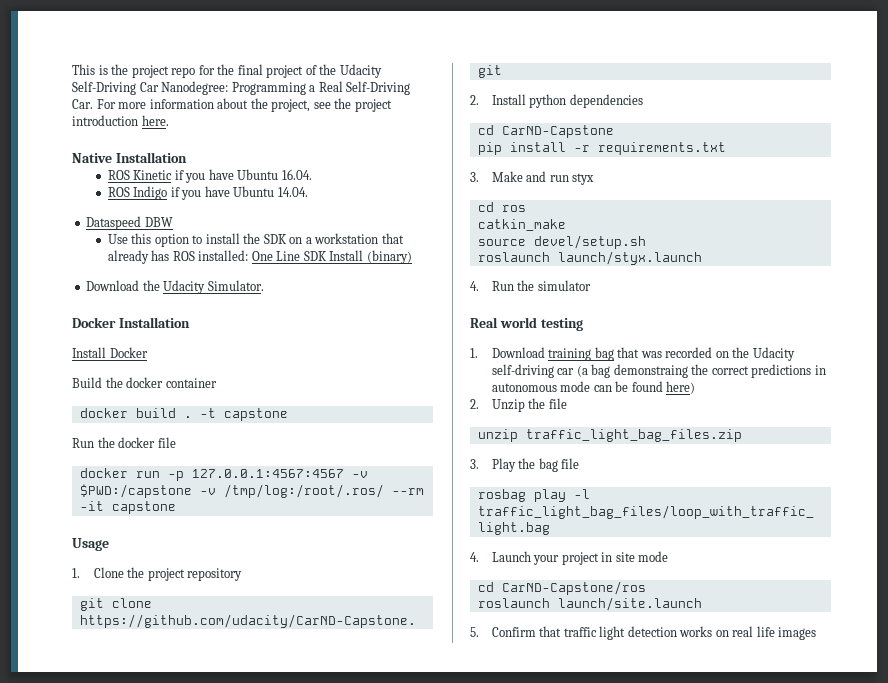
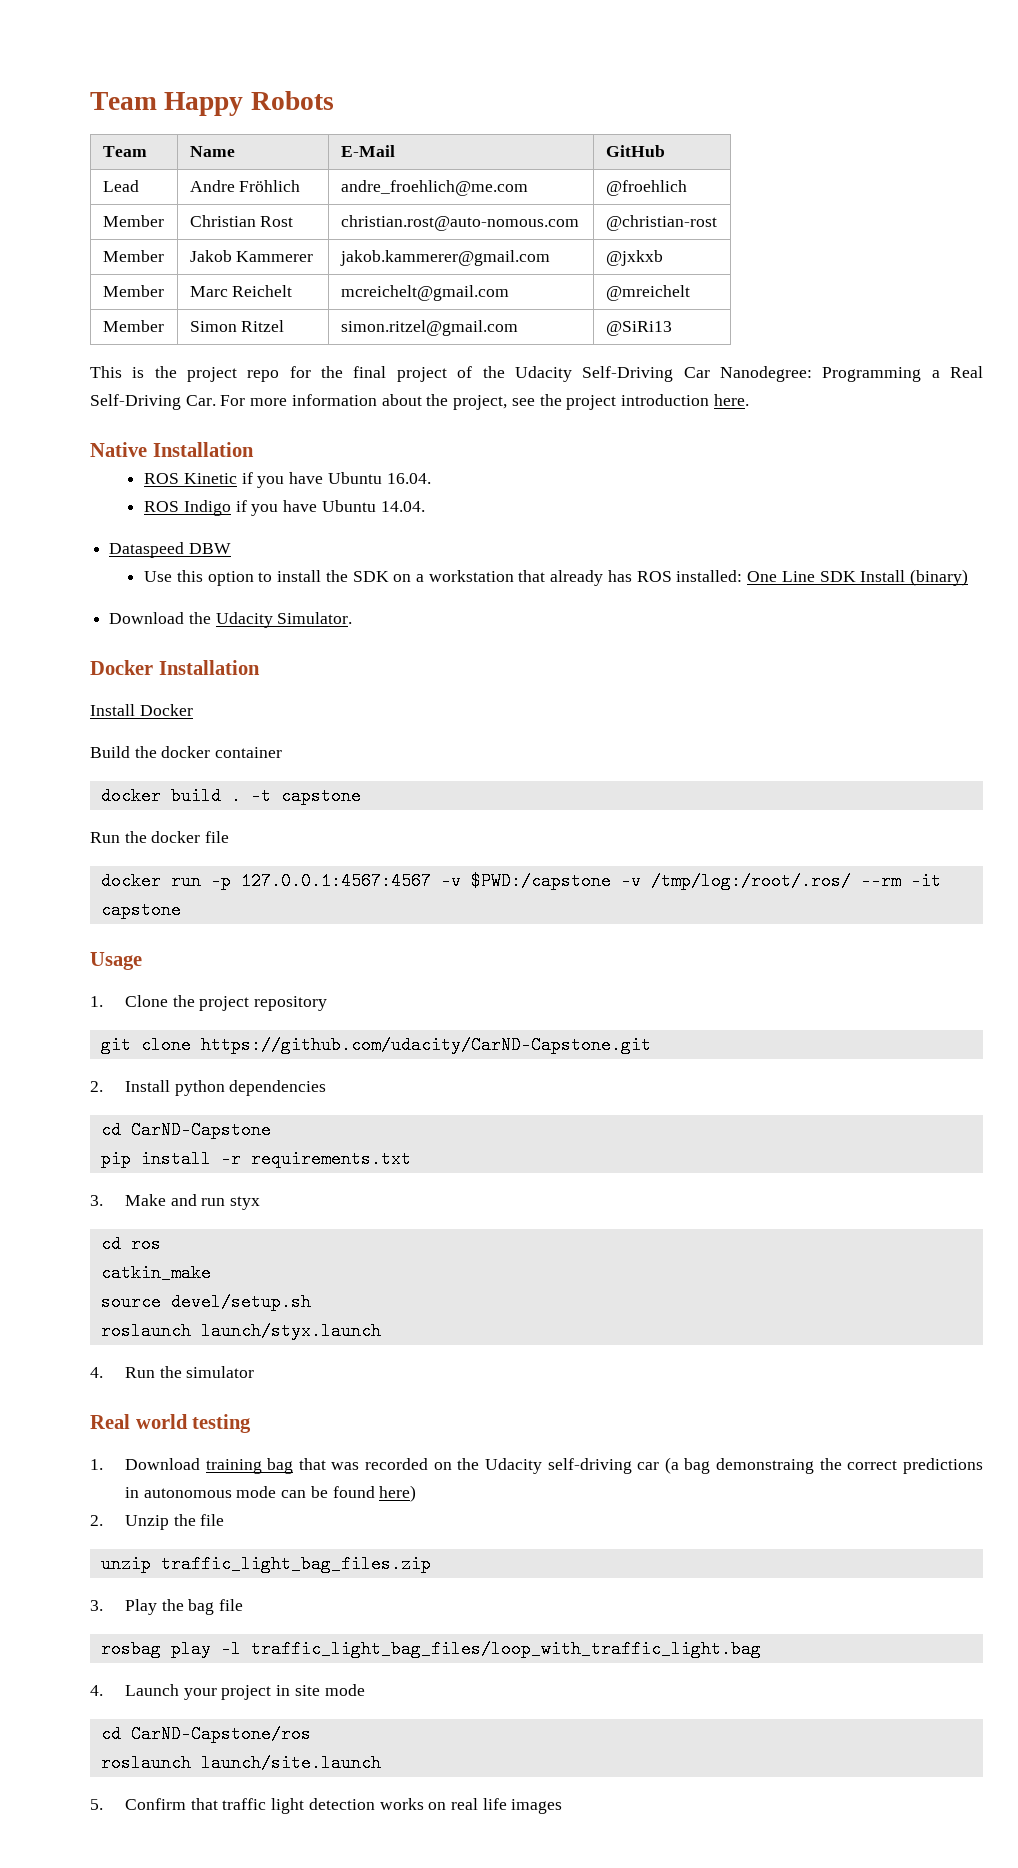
(72, 69) none -> [90,91,334,116] [102,146,147,157] [189,146,235,157] [340,145,395,157] [605,145,665,157] [102,180,139,192] [189,180,301,192] [340,180,528,196] [605,180,687,196] [102,215,164,227] [189,215,294,227] [340,215,579,231] [605,215,717,231] [102,250,164,262] [189,250,314,262] [339,250,550,266] [605,250,663,266] [102,285,164,297] [189,285,293,297] [340,285,509,301] [605,285,690,301] [102,320,164,332] [189,320,285,332] [340,320,518,336] [605,321,672,336] Team Happy Robots // Team | Name | E-Mail | GitHub // Lead | Andre Fröhlich | andre_froehlich@me.com | @froehlich // Member | Christian Rost | christian.rost@auto-nomous.com | @christian-rost // Member | Jakob Kammerer | jakob.kammerer@gmail.com | @jxkxb // Member | Marc Reichelt | mcreichelt@gmail.com | @mreichelt // Member | Simon Ritzel | simon.ritzel@gmail.com | @SiRi13 //

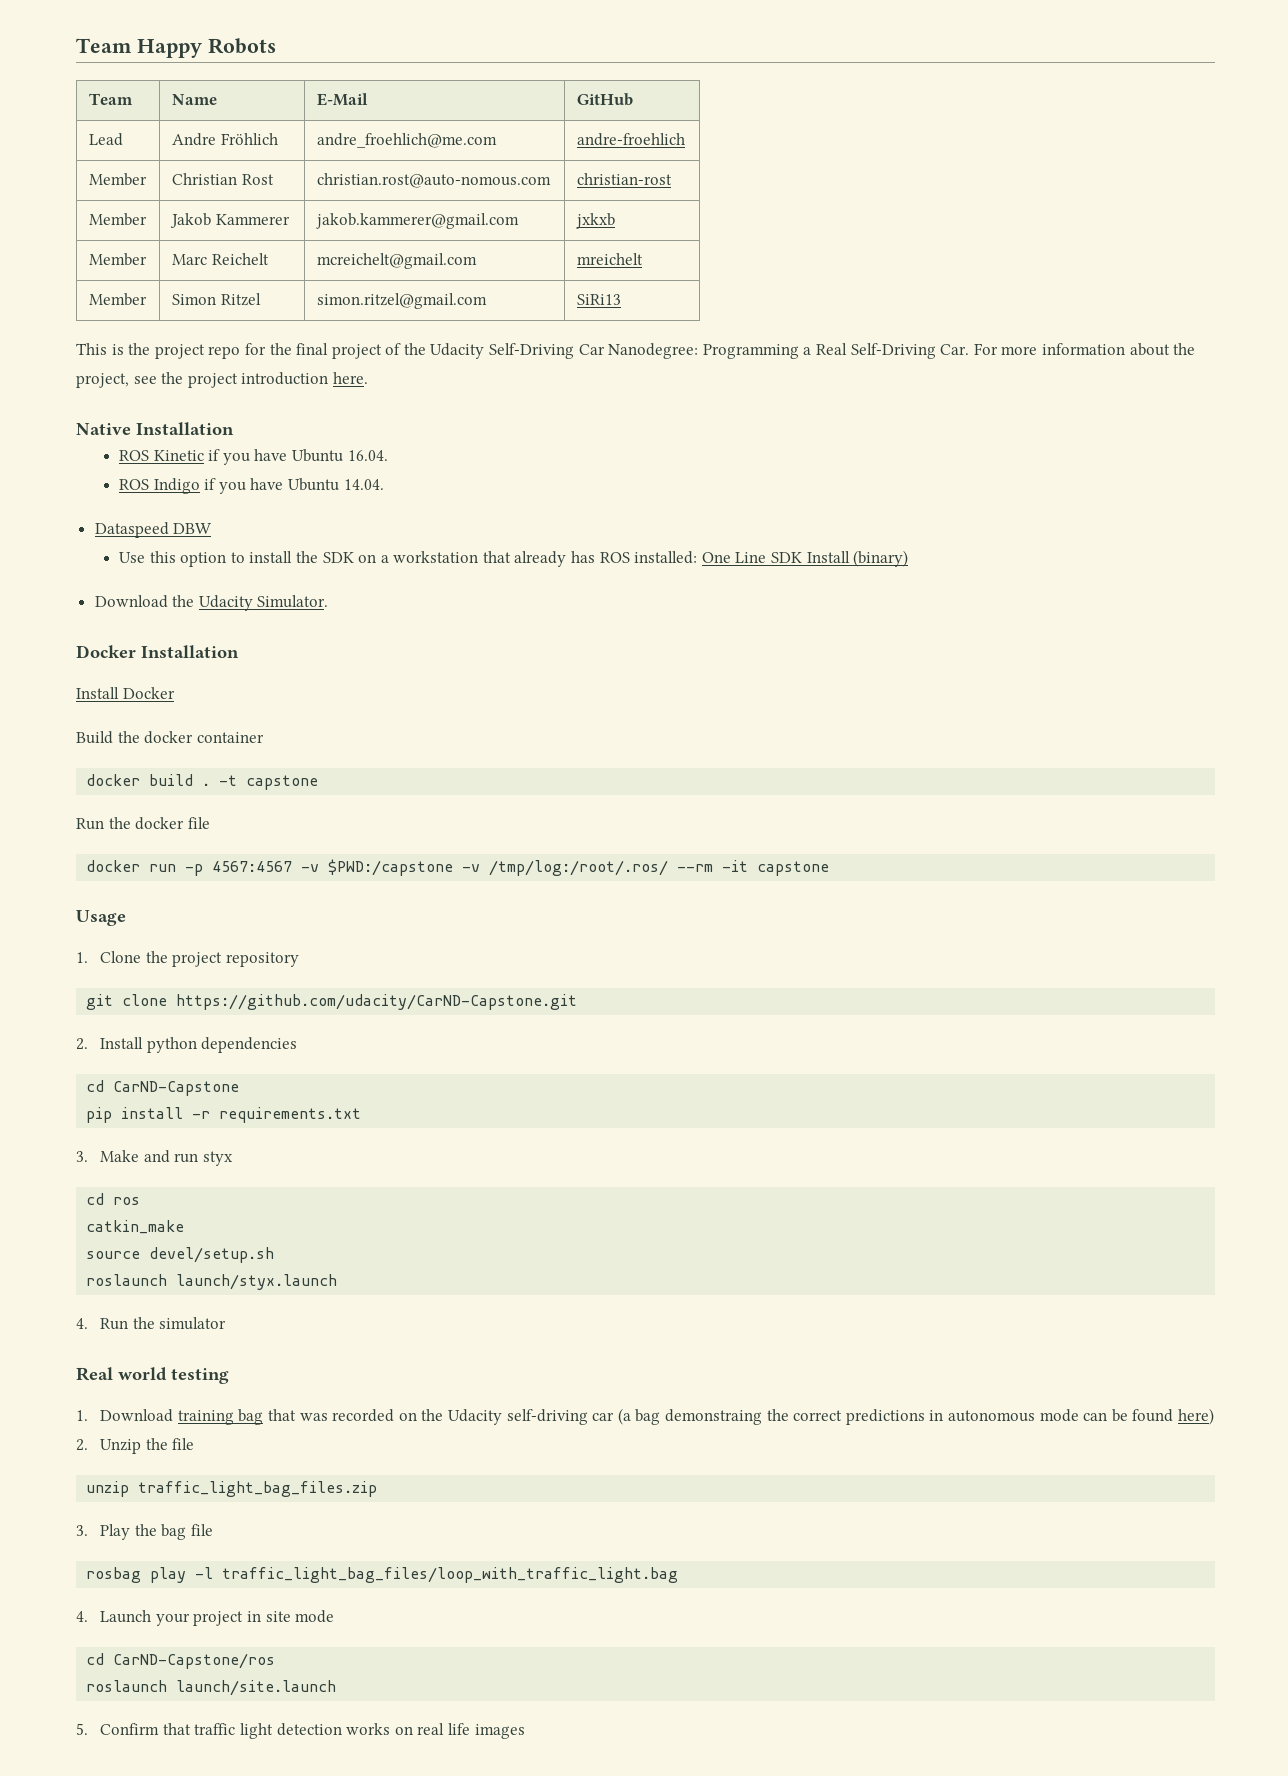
[605,180,687,196] @froehlich -> [576,133,685,146] andre-froehlich
[605,215,717,231] @christian-rost -> [576,173,672,185] christian-rost
[605,250,663,266] @jxkxb -> [575,213,615,229] jxkxb
[605,285,690,301] @mreichelt -> [576,253,643,265] mreichelt
[605,321,672,336] @SiRi13 -> [576,294,621,305] SiRi13
[240,872,431,890] 127.0.0.1:4567:4567 -> [212,861,293,872] 4567:4567

